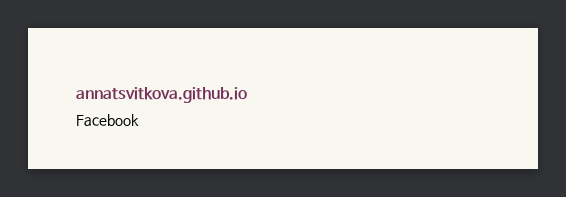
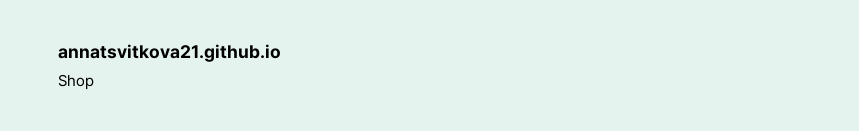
[76,87,247,103] [76,114,139,127] annatsvitkova.github.io // Facebook -> [58,44,281,62] [58,74,94,90] annatsvitkova21.github.io // Shop

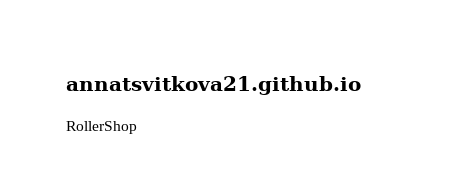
[58,74,94,90] Shop -> [66,121,137,134] RollerShop

